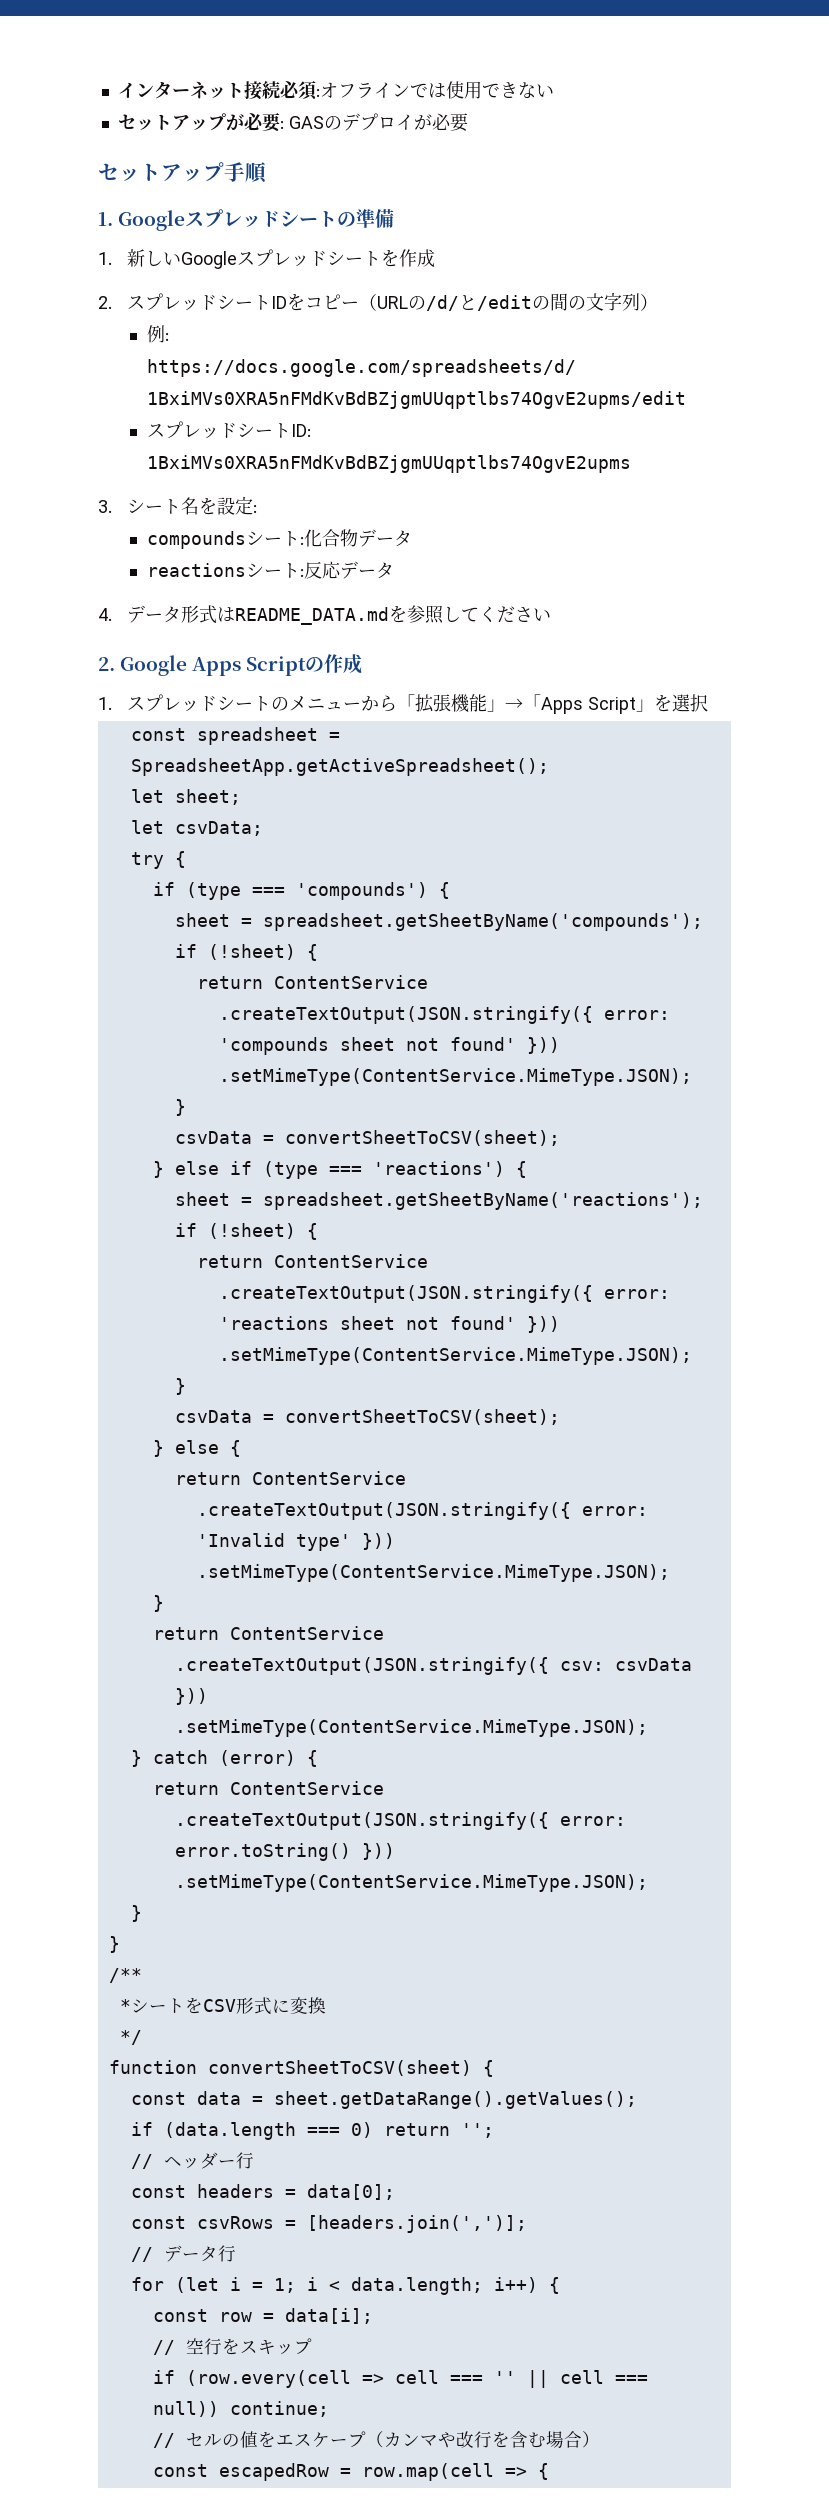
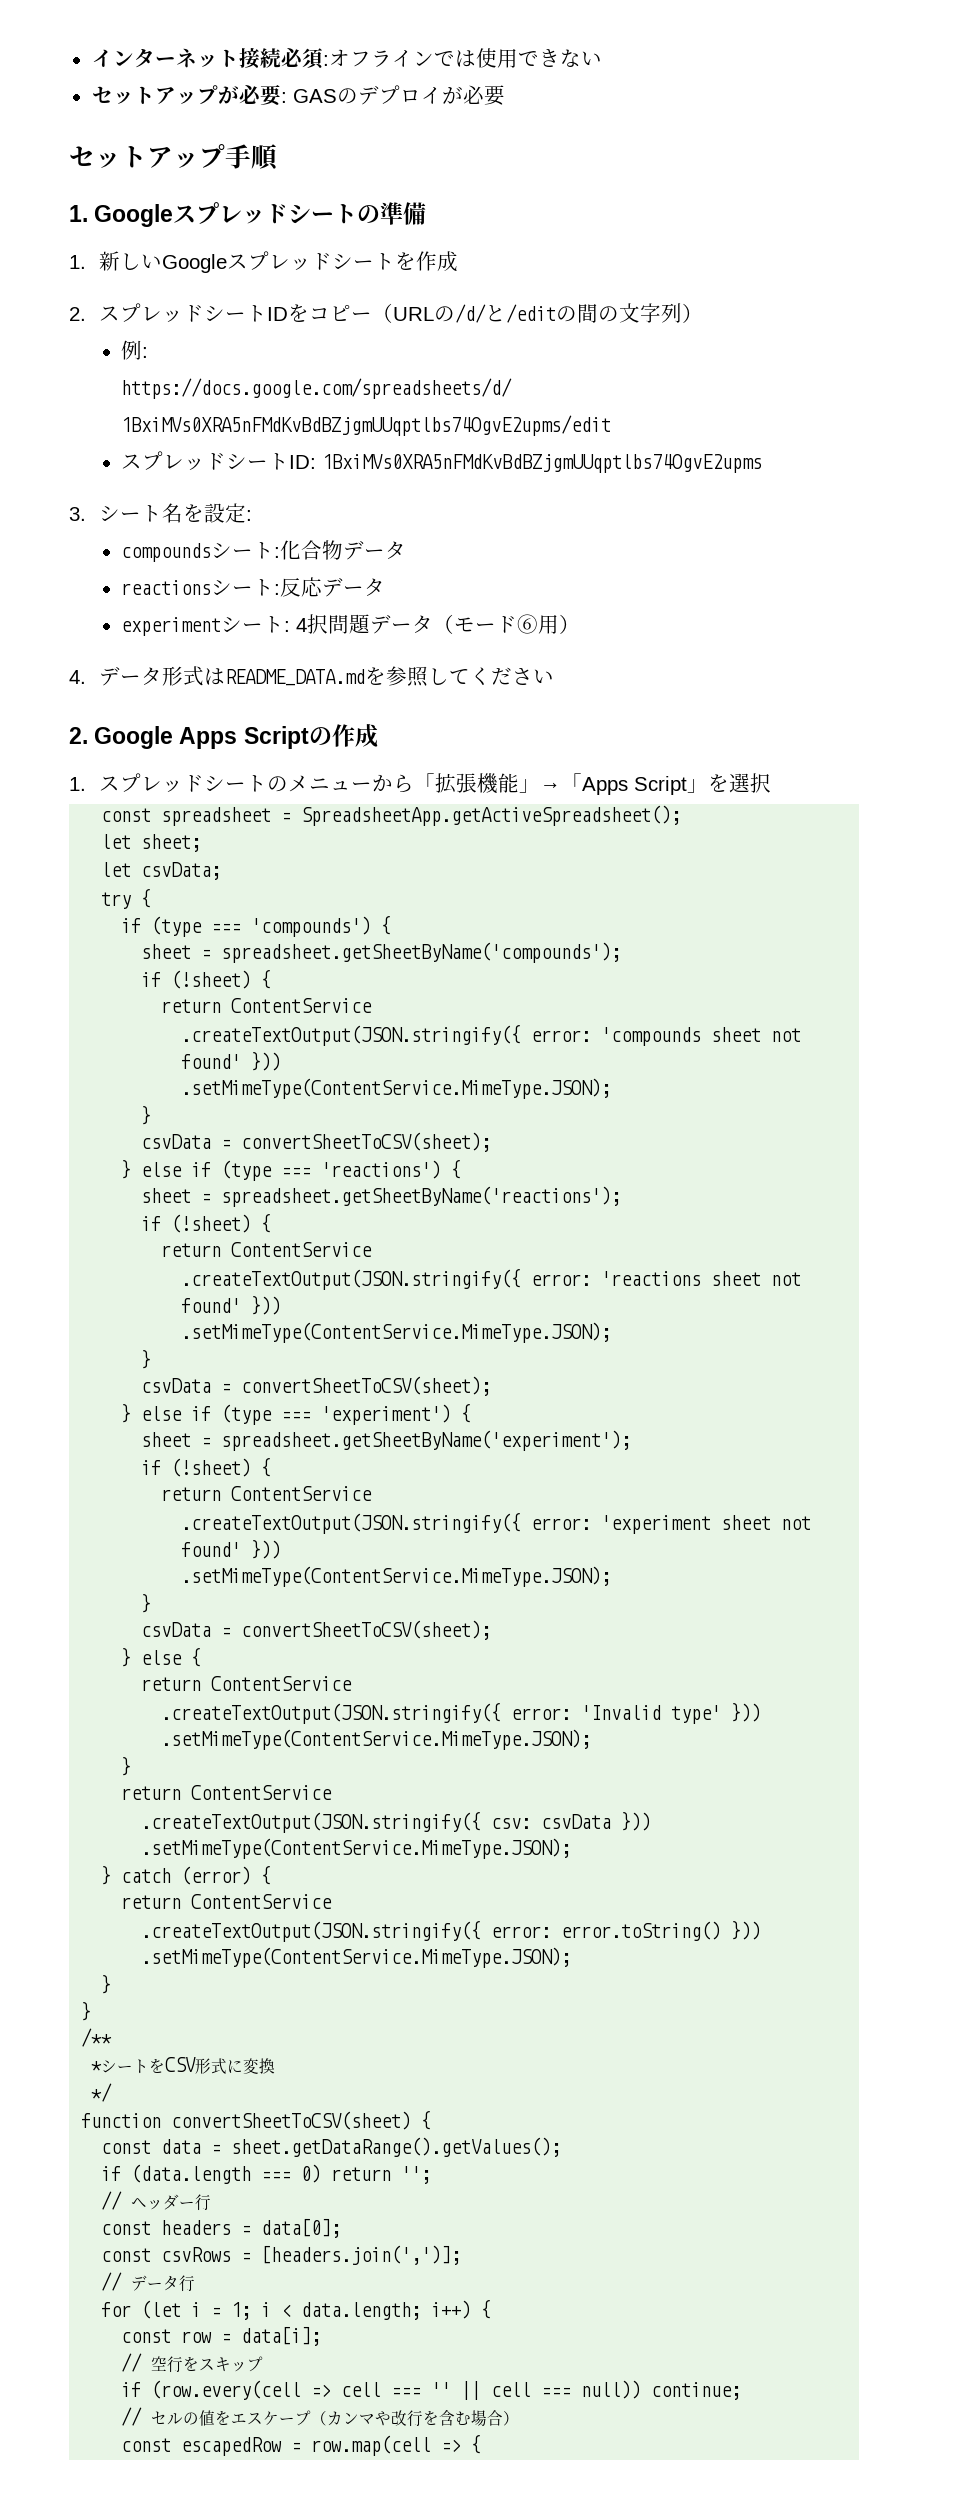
(394, 570) none -> [121,614,581,636] // experimentシート: 4択問題データ（モード⑥用）
(560, 1417) none -> [121,1403,472,1425] [141,1430,632,1451] [141,1457,272,1477] [161,1486,373,1501] [181,1512,812,1534] [181,1539,282,1559] [181,1566,612,1587] [141,1593,152,1613] [141,1620,492,1640] // } else if (type === 'experiment') { // sheet = spreadsheet.getSheetByName('experiment'); // if (!sheet) { // return ContentService // .createTextOutput(JSON.stringify({ error: 'experiment sheet not found' })) // .setMimeType(ContentService.MimeType.JSON); // } // csvData = convertSheetToCSV(sheet);

